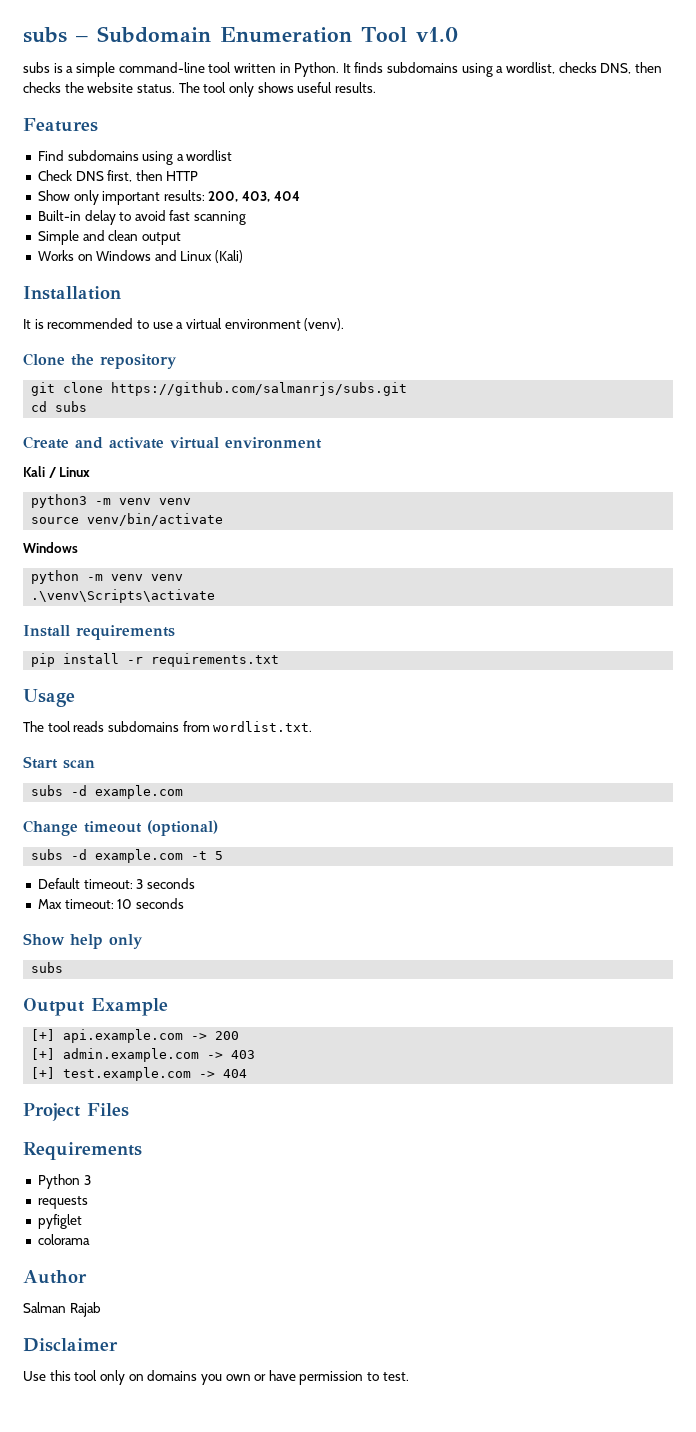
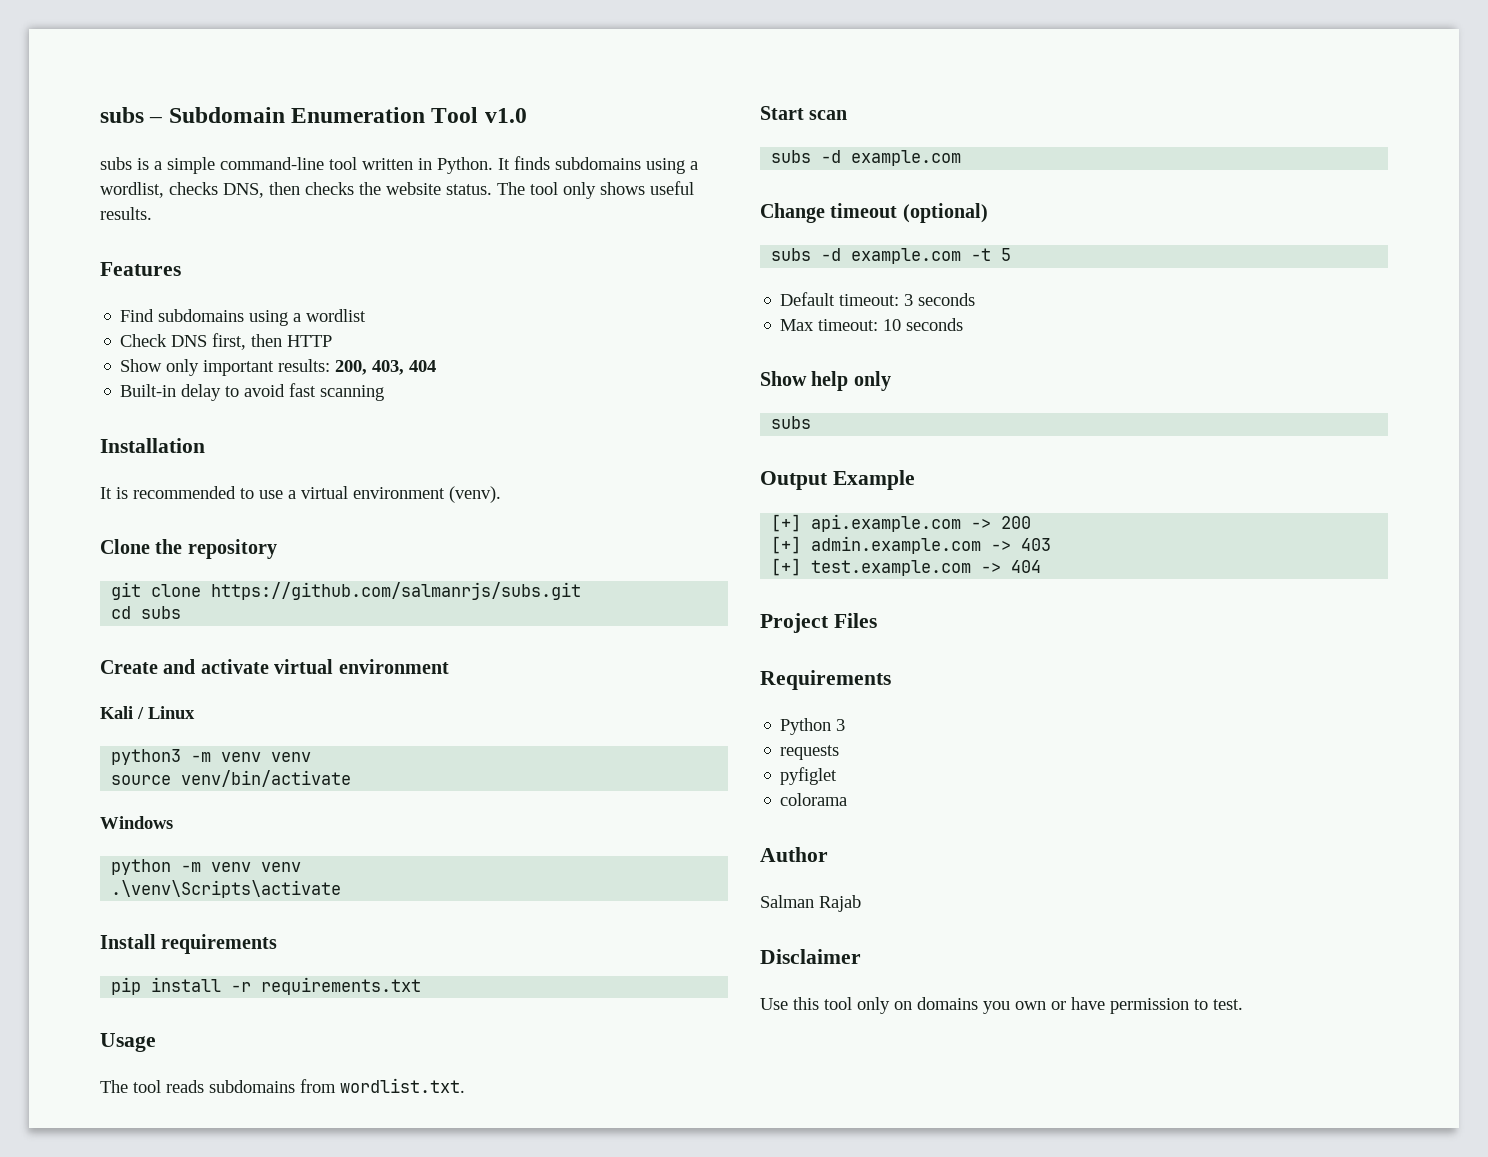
[37,230,181,245] [37,250,244,263] // Simple and clean output // Works on Windows and Linux (Kali) -> (385, 393) none

